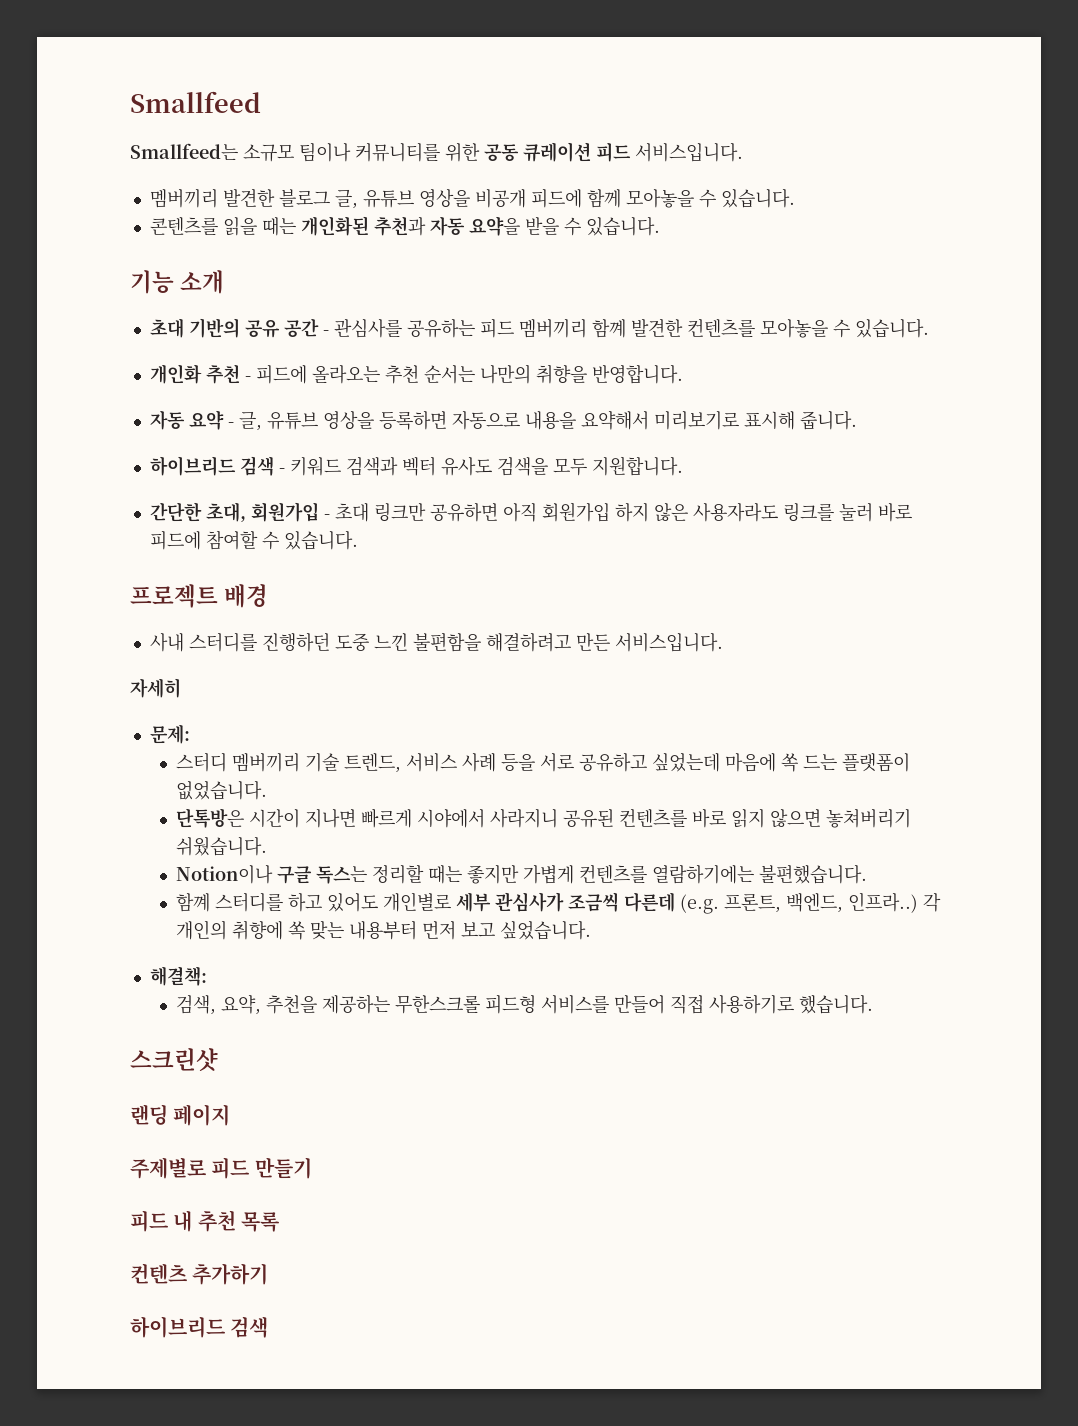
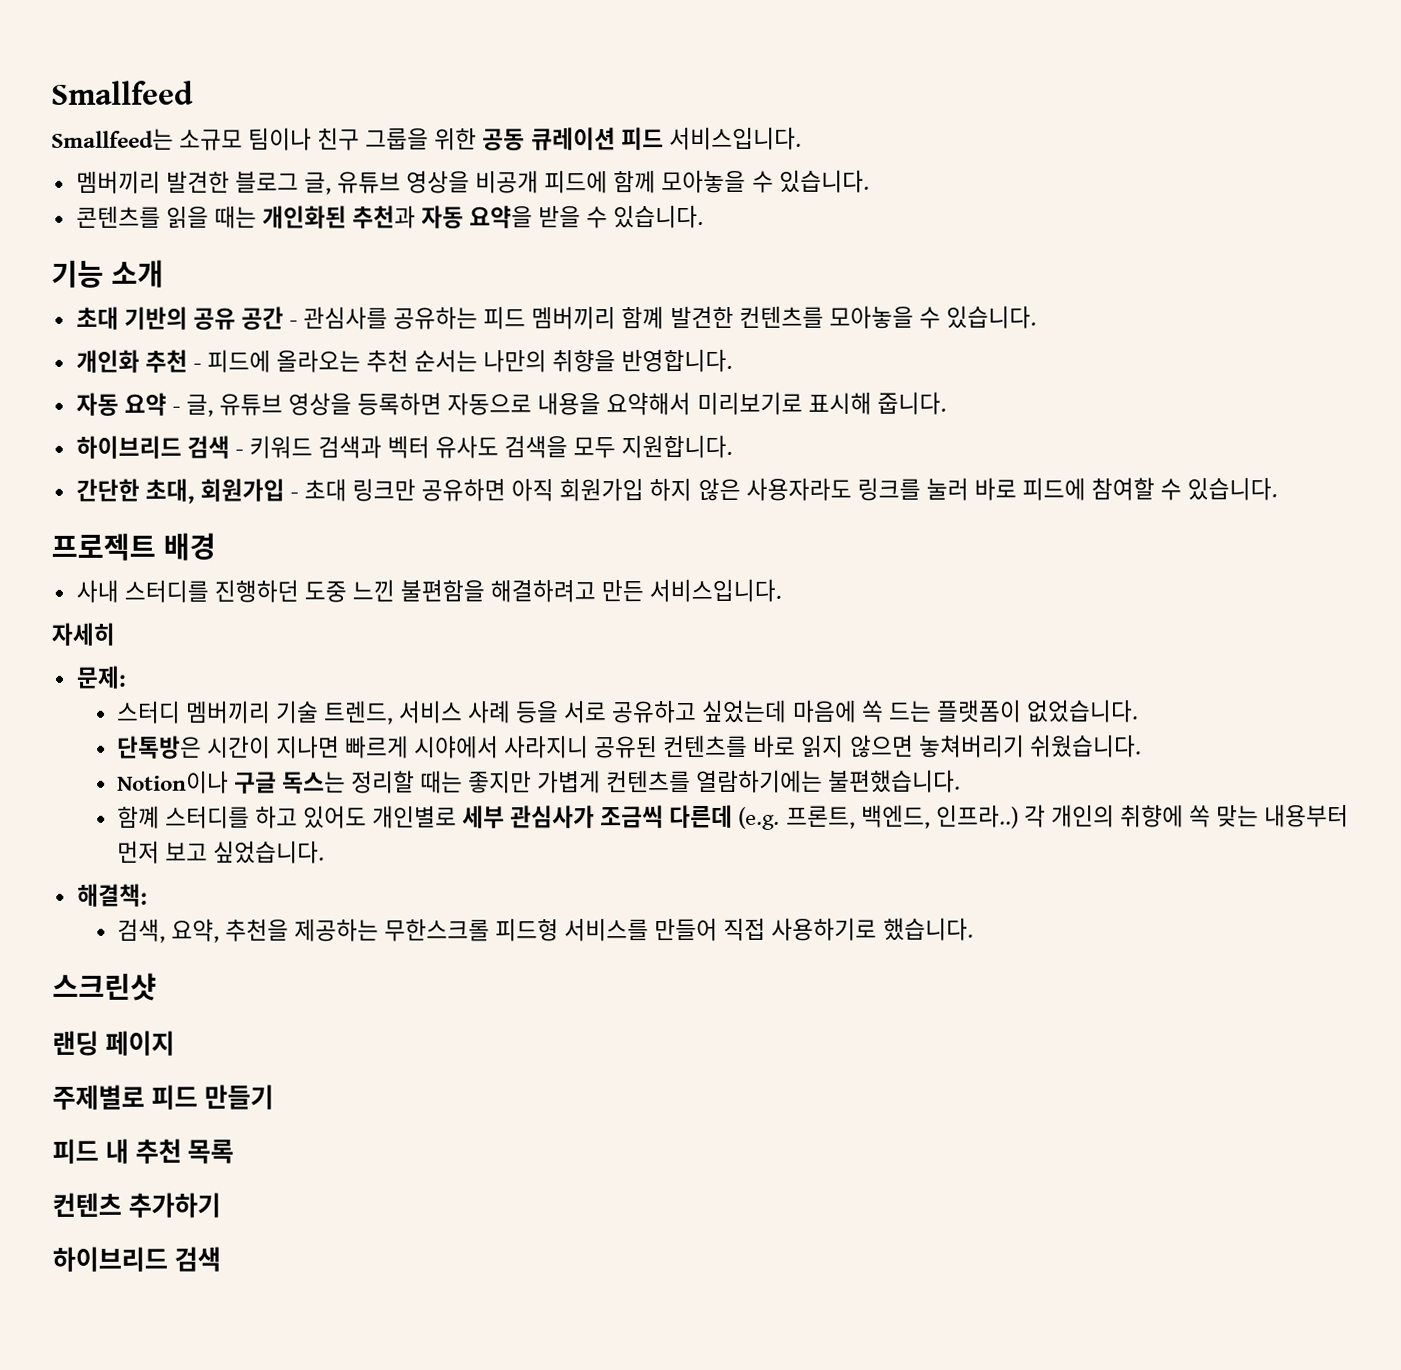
[355,143,440,162] 커뮤니티를 -> [317,127,430,151] 친구 그룹을

